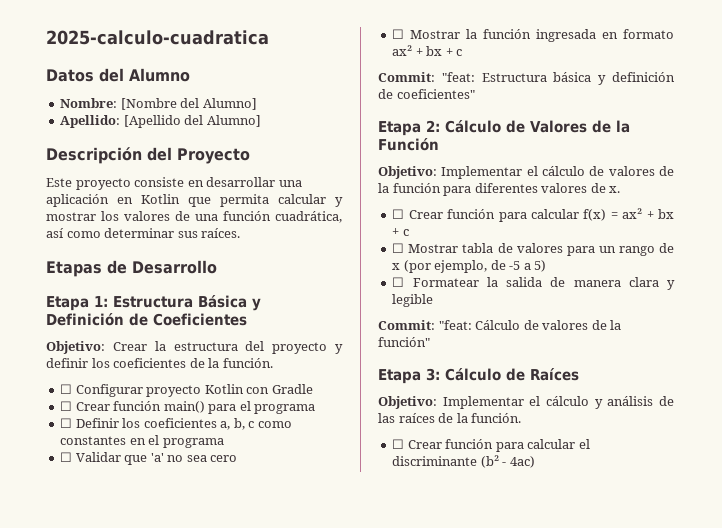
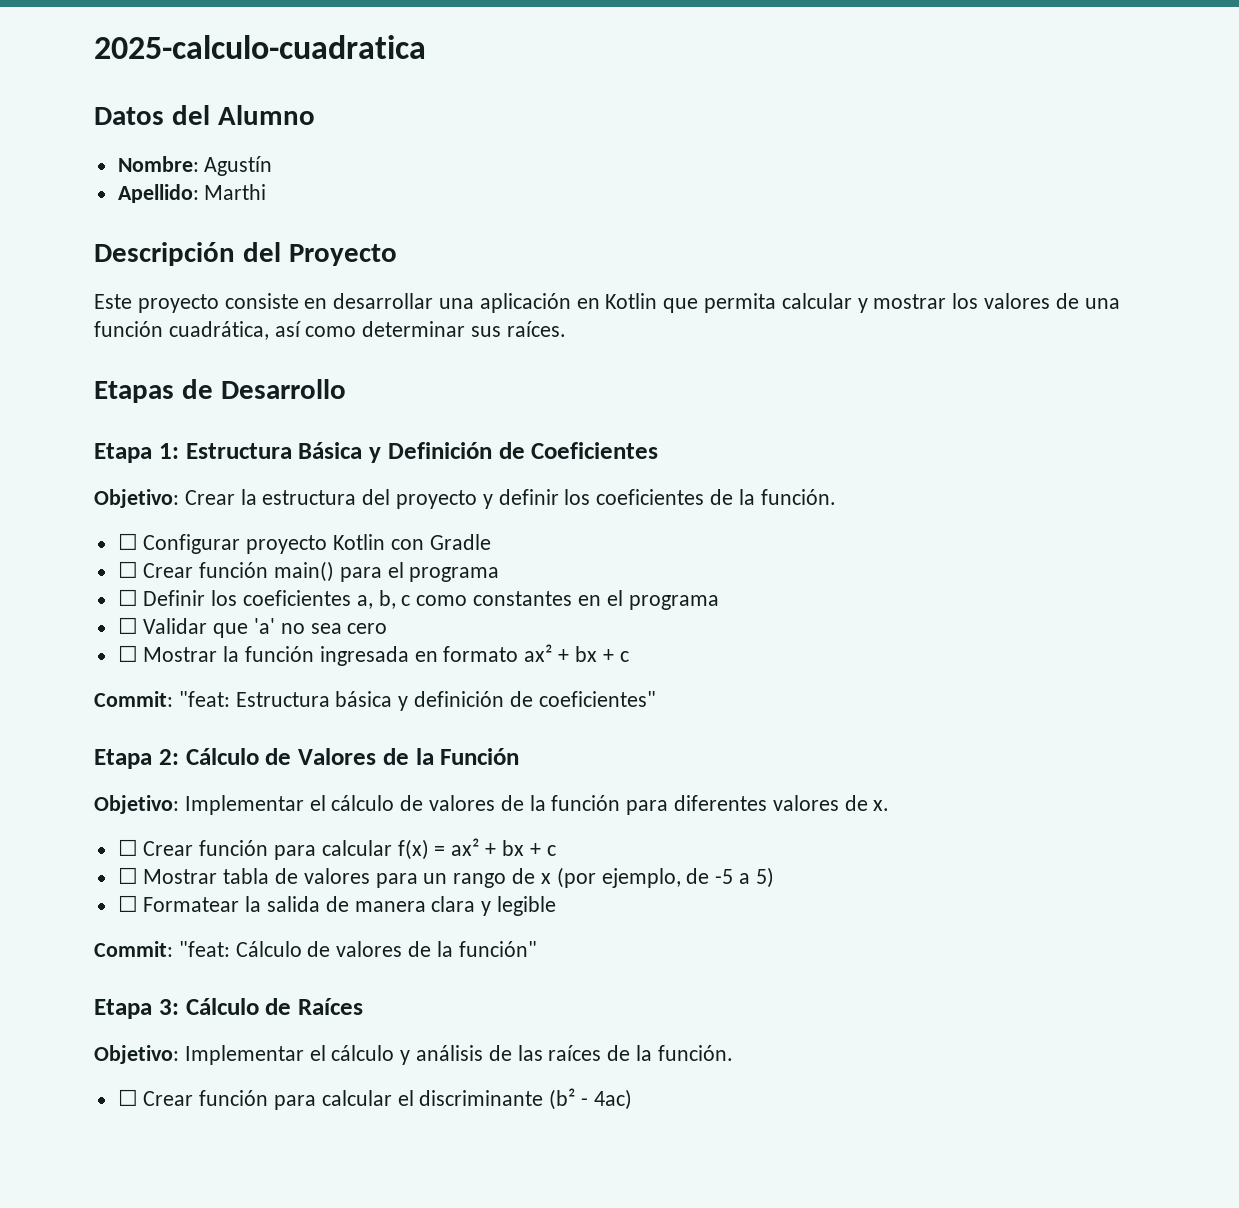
[120,98,257,110] [60,115,261,128] [Nombre del Alumno] // Apellido: [Apellido del Alumno] -> [204,156,273,176] [117,184,267,203] Agustín // Apellido: Marthi

